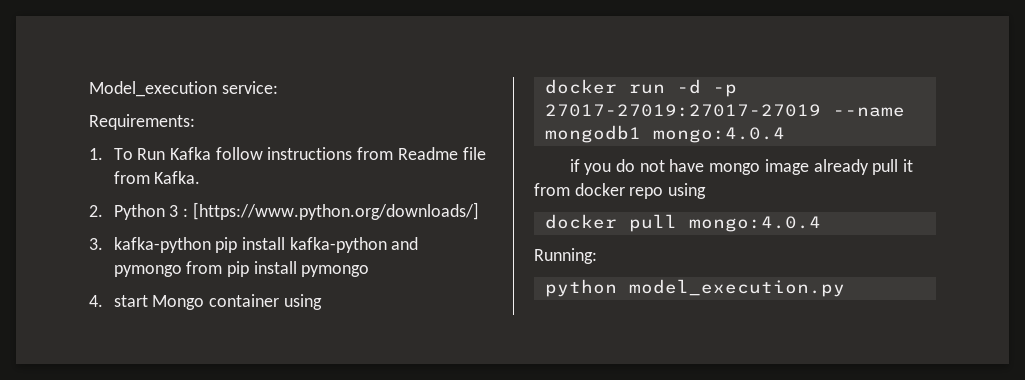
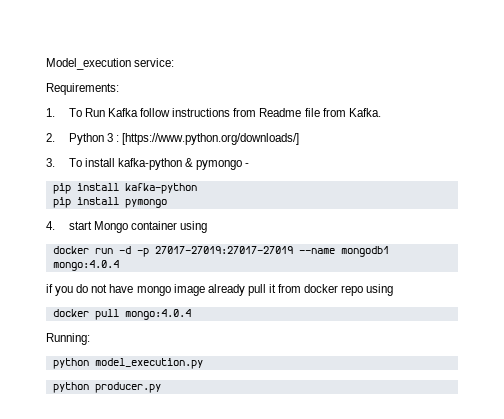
[113,237,211,253] kafka-python -> [68,158,250,170] To install kafka-python & pymongo - //
[391,237,419,250] [113,261,223,277] and pymongo from -> (197, 188) //
(845, 288) none -> [52,382,161,393] // python producer.py

